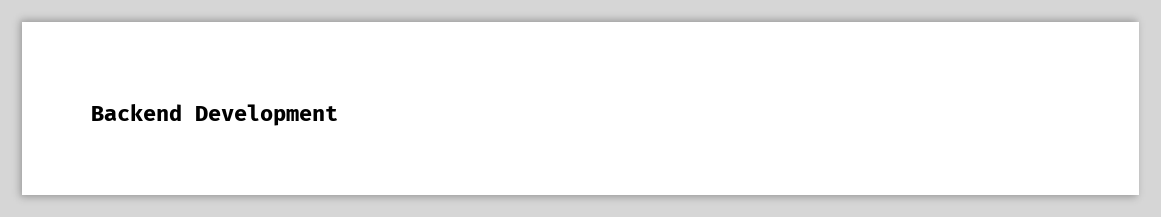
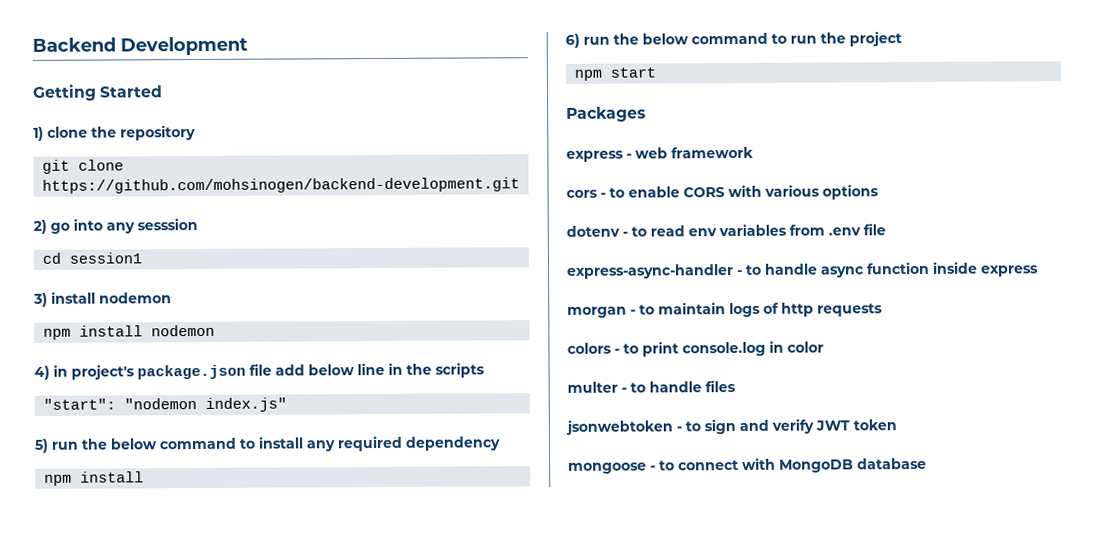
(338, 115) none -> [32,84,164,101] [33,125,196,141] [42,159,124,174] [42,177,520,194] [33,218,198,234] [42,252,142,264] [33,291,172,307] [43,324,215,340] [34,362,485,380] [43,397,287,412] [34,435,501,453] [44,471,144,486] [565,31,902,48] [574,67,656,81] [566,106,646,122] [566,146,754,162] [566,184,879,200] [566,223,886,237] [566,261,1039,279] [567,302,883,318] [567,340,824,357] [567,380,736,393] [565,418,897,435] [568,457,927,474] // Getting Started // 1) clone the repository // git clone https://github.com/mohsinogen/backend-development.git // 2) go into any sesssion // cd session1 // 3) install nodemon // npm install nodemon // 4) in project's package.json file add below line in the scripts // "start": "nodemon index.js" // 5) run the below command to install any required dependency // npm install // 6) run the below command to run the project // npm start // Packages // express - web framework // cors - to enable CORS with various options // dotenv - to read env variables from .env file // express-async-handler - to handle async function inside express // morgan - to maintain logs of http requests // colors - to print console.log in color // multer - to handle files // jsonwebtoken - to sign and verify JWT token // mongoose - to connect with MongoDB database

